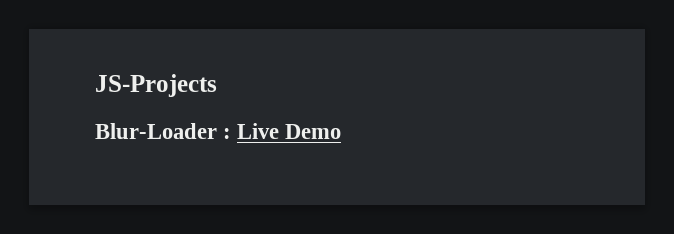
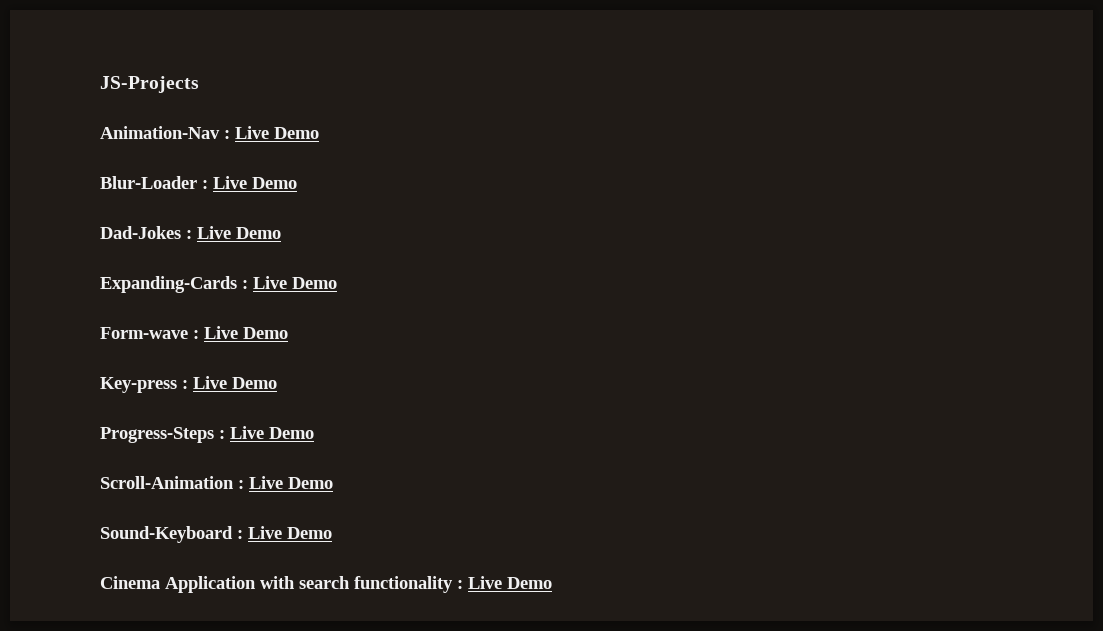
(217, 85) none -> [100,126,319,139] // Animation-Nav : Live Demo
(342, 131) none -> [100,226,281,239] [100,276,337,293] [100,326,288,339] [100,376,277,393] [100,426,314,443] [100,476,333,489] [100,526,332,543] [100,576,552,593] // Dad-Jokes : Live Demo // Expanding-Cards : Live Demo // Form-wave : Live Demo // Key-press : Live Demo // Progress-Steps : Live Demo // Scroll-Animation : Live Demo // Sound-Keyboard : Live Demo // Cinema Application with search functionality : Live Demo

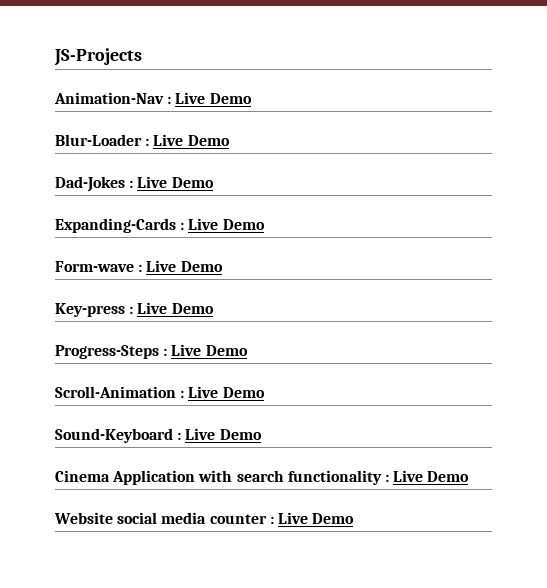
(552, 583) none -> [54,512,355,524] // Website social media counter : Live Demo

